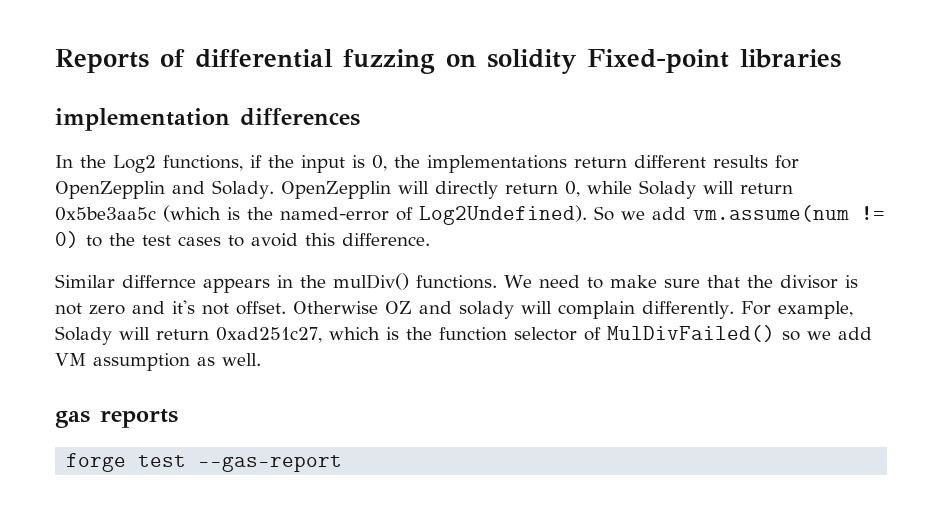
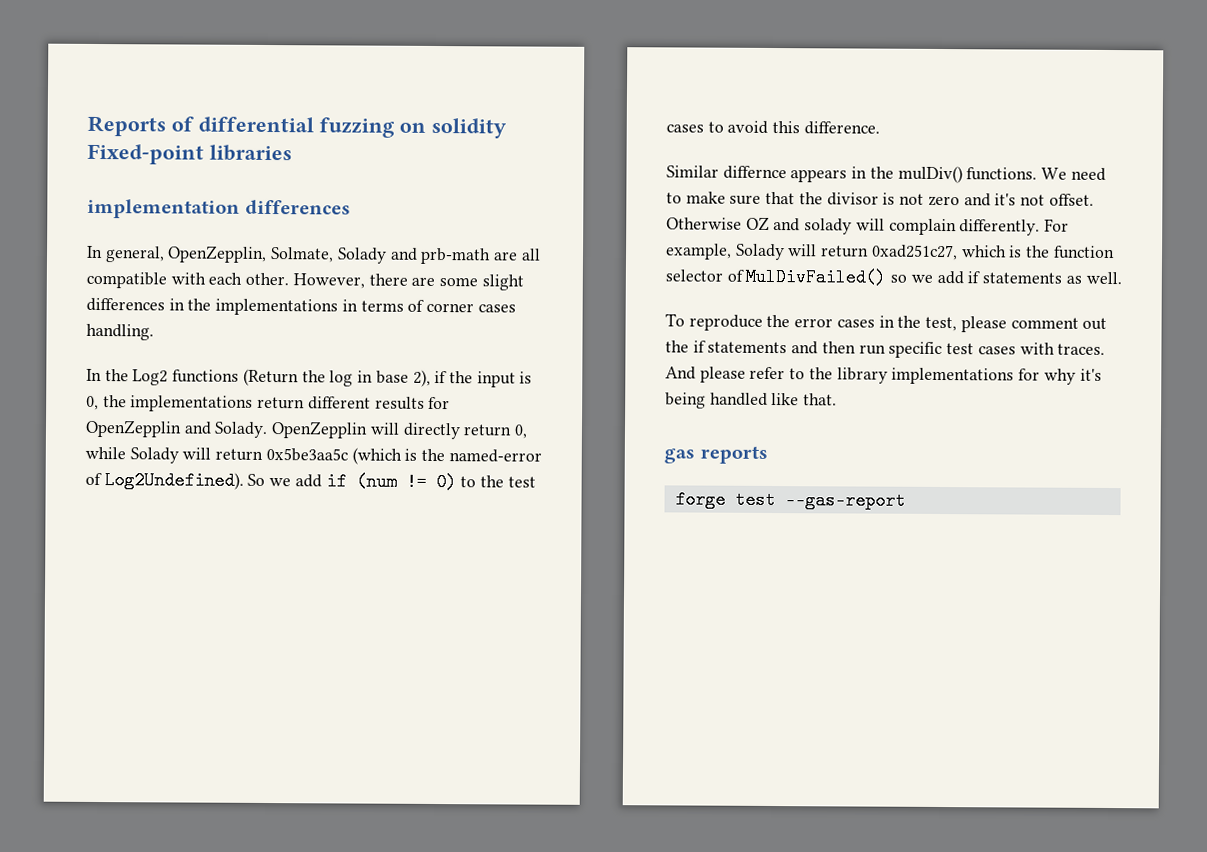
[80,155,243,173] the Log2 functions, -> [104,245,541,265] [86,271,524,291] [86,297,516,316] [86,323,154,341] [86,368,431,387] general, OpenZepplin, Solmate, Solady and prb-math are all compatible with each other. However, there are some slight differences in the implementations in terms of corner cases handling. // In the Log2 functions (Return the log in base 2),
[693,205,849,222] vm.assume(num -> [325,472,397,491] if (num
[55,353,190,371] VM assumption -> [967,271,1063,284] if statements
(261, 359) none -> [665,313,1108,333] [665,340,1106,359] [665,366,1102,385] [665,392,838,409] // To reproduce the error cases in the test, please comment out the if statements and then run specific test cases with traces. And please refer to the library implementations for why it's being handled like that.

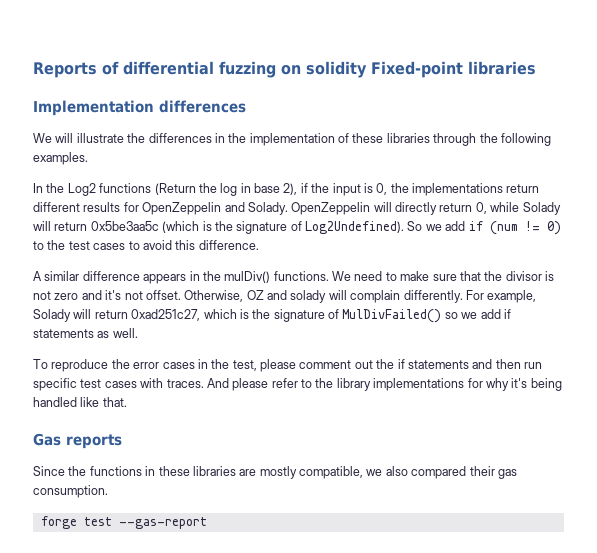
[87,198,240,219] implementation -> [33,100,154,116] Implementation
[86,245,541,265] [86,271,524,291] [86,297,516,316] [86,323,154,341] In general, OpenZepplin, Solmate, Solady and prb-math are all compatible with each other. However, there are some slight differences in the implementations in terms of corner cases handling. -> [33,133,551,146] [33,152,88,165] We will illustrate the differences in the implementation of these libraries through the following examples.
[85,419,182,438] OpenZepplin -> [142,202,222,215] OpenZeppelin
[271,421,369,439] OpenZepplin -> [291,202,371,215] OpenZeppelin
[448,449,542,463] named-error -> [236,221,288,234] signature
[666,165,787,180] Similar differnce -> [33,271,140,281] A similar difference
[666,217,742,230] Otherwise -> [184,290,244,302] Otherwise,
[1053,245,1115,260] [665,269,723,282] function selector -> [273,309,325,322] signature
[664,445,768,464] gas reports -> [33,433,122,449] [33,466,517,479] [33,485,108,498] Gas reports // Since the functions in these libraries are mostly compatible, we also compared their gas consumption.

